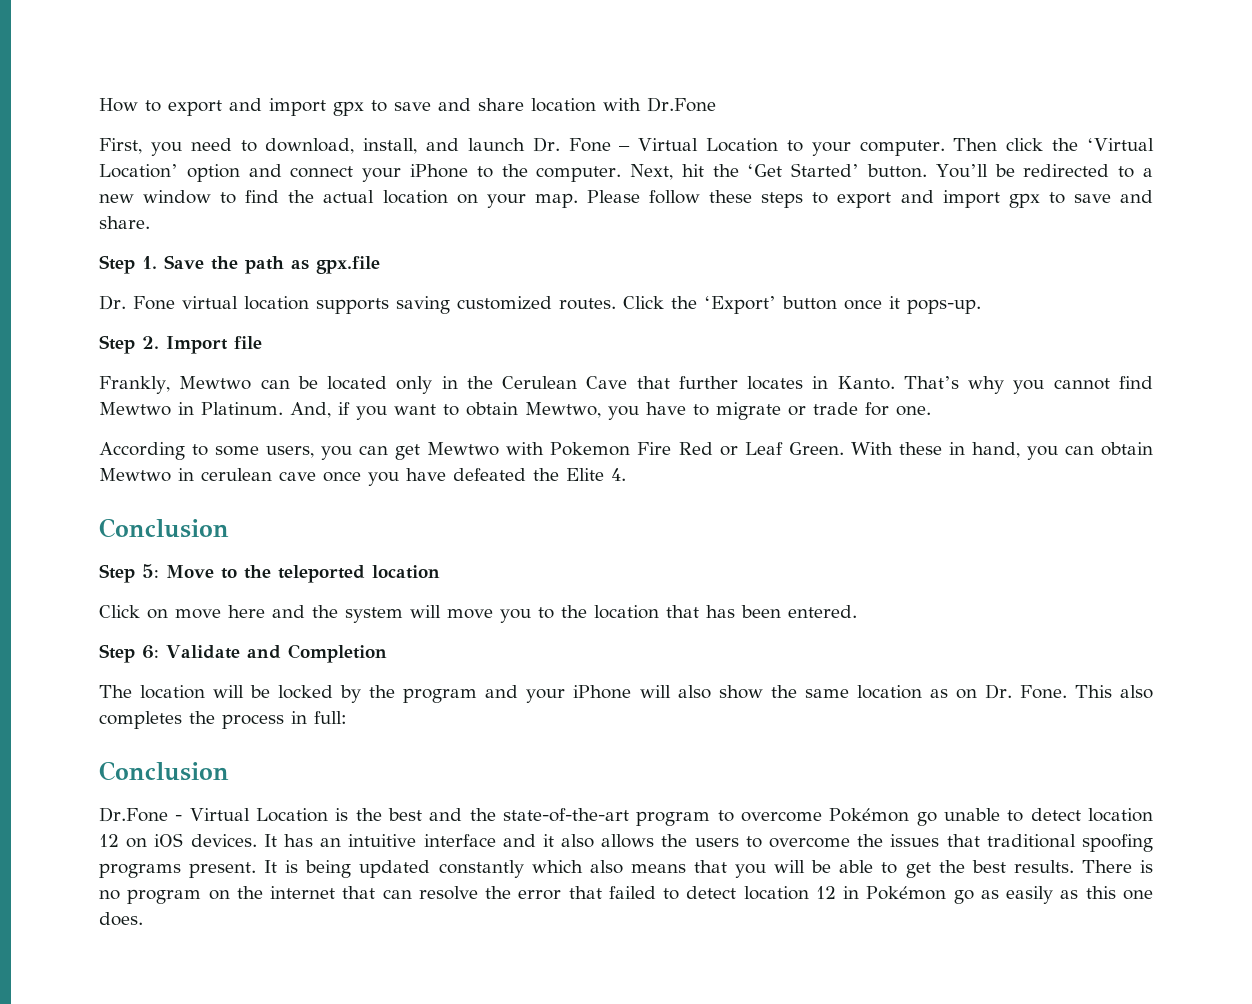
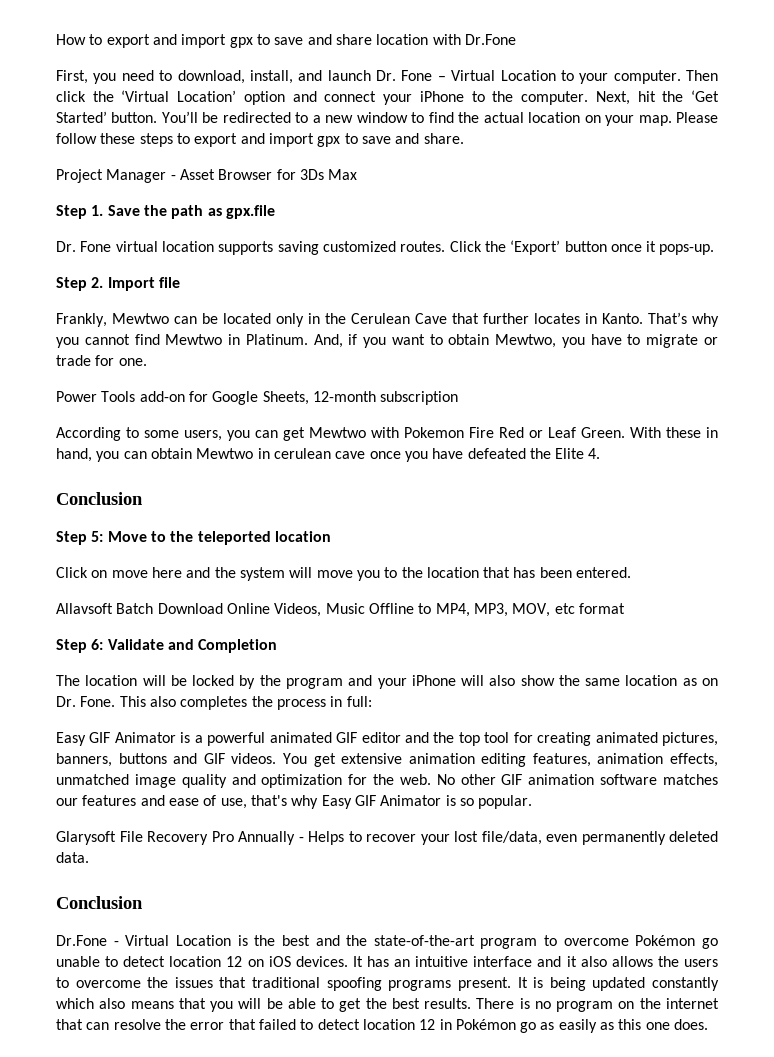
(150, 222) none -> [56,169,358,183] // Project Manager - Asset Browser for 3Ds Max
(931, 411) none -> [56,391,459,405] // Power Tools add-on for Google Sheets, 12-month subscription
(857, 611) none -> [56,603,625,617] // Allavsoft Batch Download Online Videos, Music Offline to MP4, MP3, MOV, etc format
(347, 717) none -> [56,732,718,746] [56,753,718,767] [56,774,718,788] [56,795,533,809] [56,831,718,845] [56,852,89,863] // Easy GIF Animator is a powerful animated GIF editor and the top tool for creating animated pictures, banners, buttons and GIF videos. You get extensive animation editing features, animation effects, unmatched image quality and optimization for the web. No other GIF animation software matches our features and ease of use, that's why Easy GIF Animator is so popular. // Glarysoft File Recovery Pro Annually - Helps to recover your lost file/data, even permanently deleted data.

